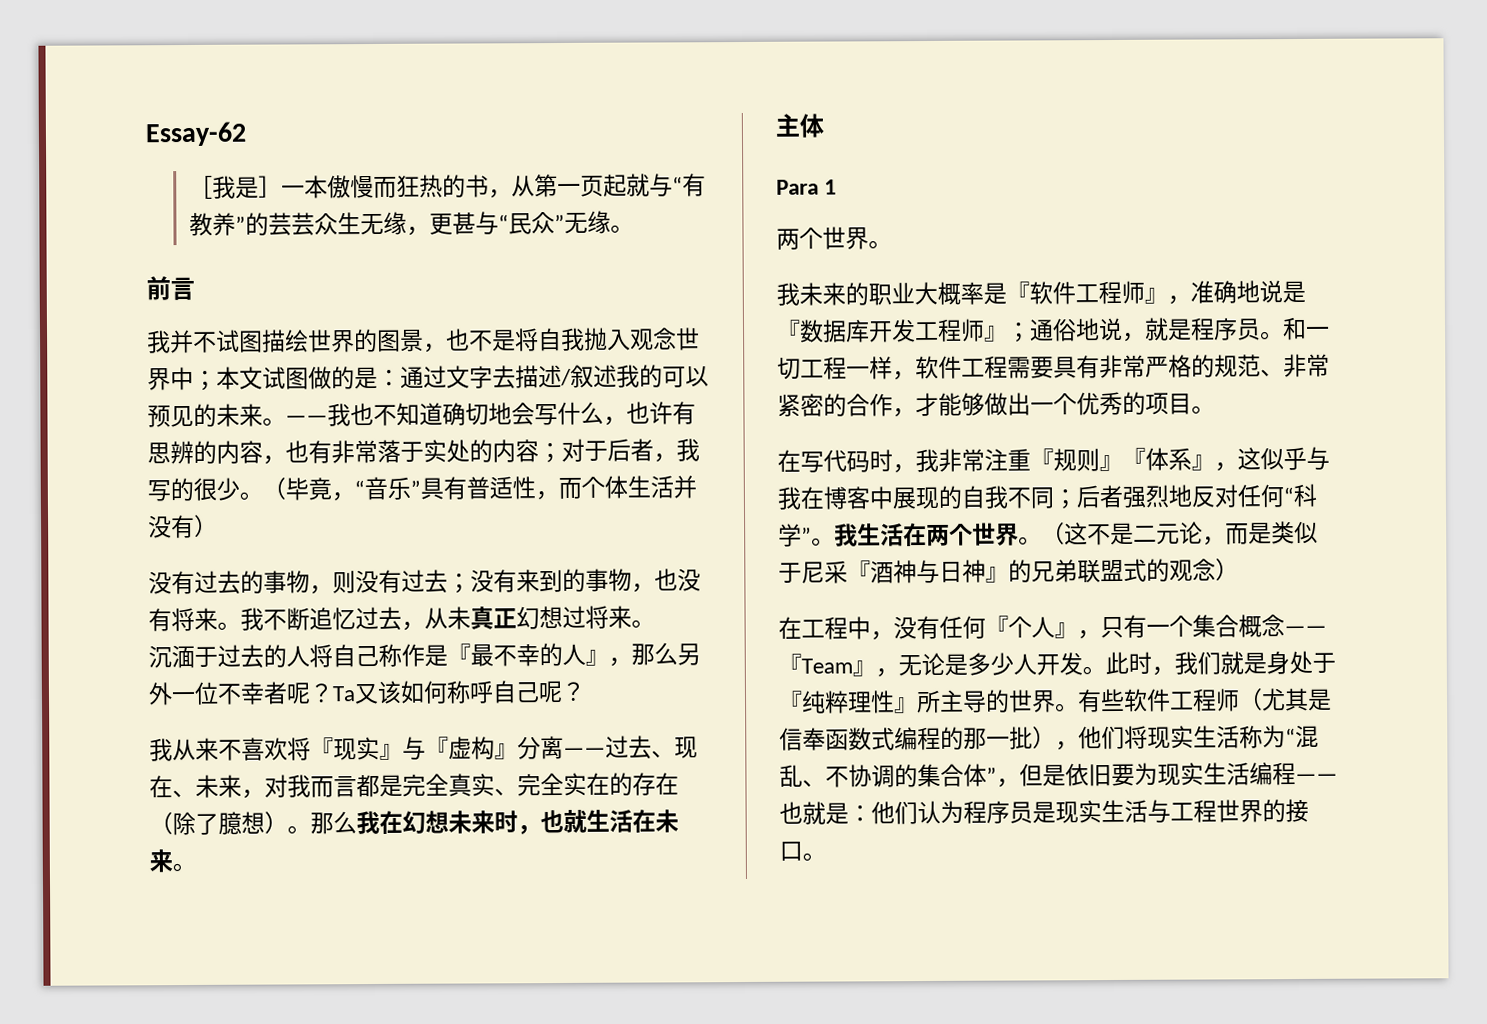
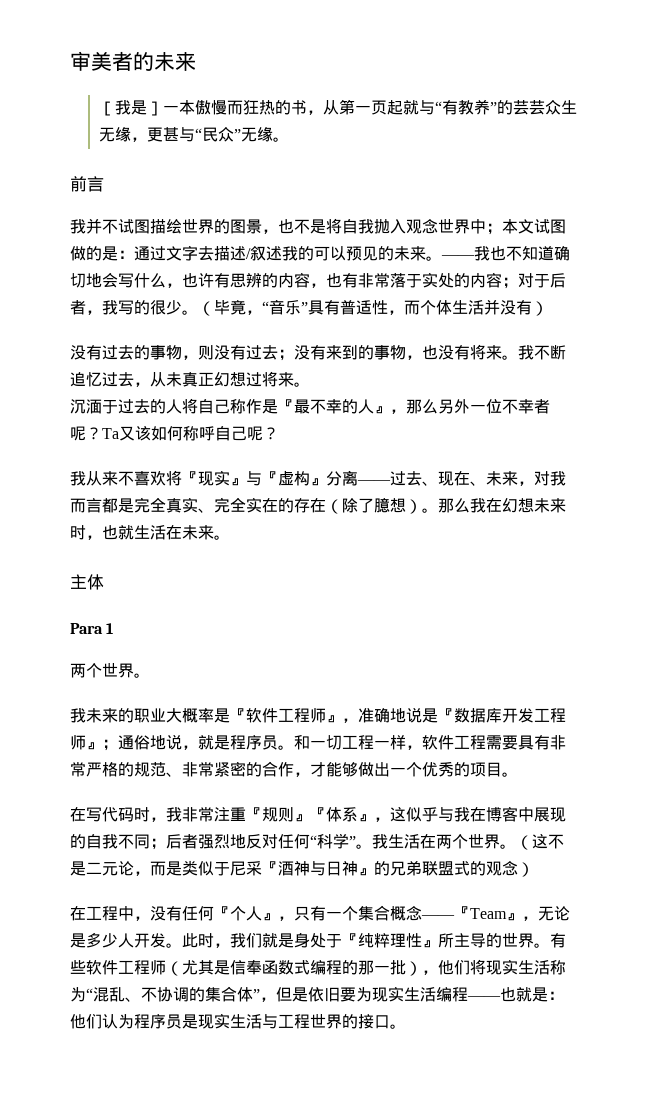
[145,121,247,147] Essay-62 -> [70,51,196,71] 审美者的未来

